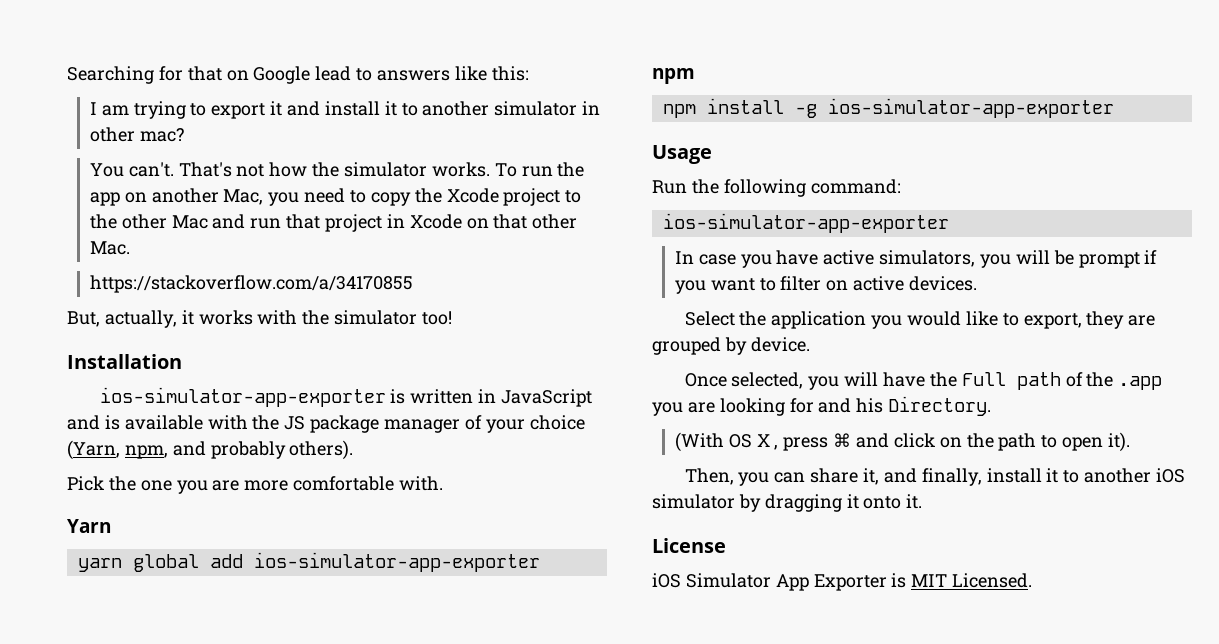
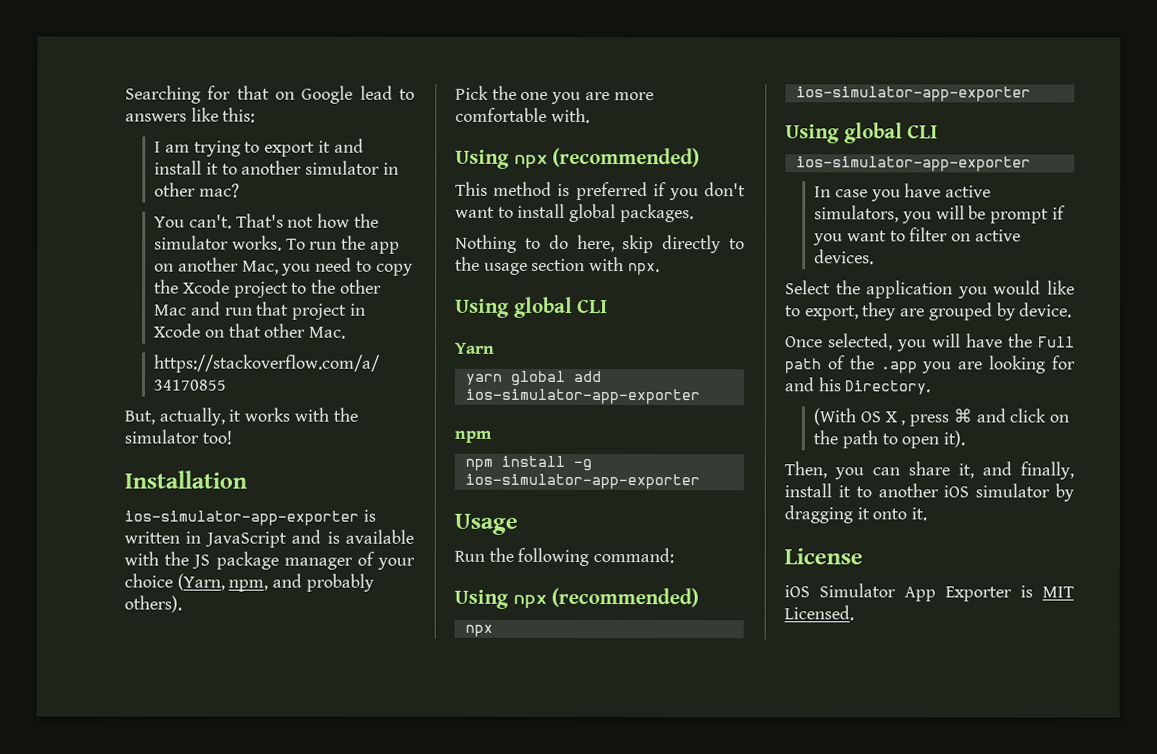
(444, 483) none -> [455,147,701,169] [455,181,746,201] [455,203,694,223] [455,234,745,254] [455,256,660,276] [455,296,609,318] // Using npx (recommended) // This method is preferred if you don't want to install global packages. // Nothing to do here, skip directly to the usage section with npx. // Using global CLI
(901, 186) none -> [454,587,700,609] [464,624,493,637] [795,86,1031,102] [785,122,939,144] // Using npx (recommended) // npx ios-simulator-app-exporter // Using global CLI

